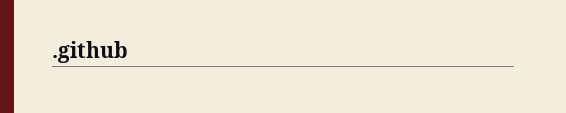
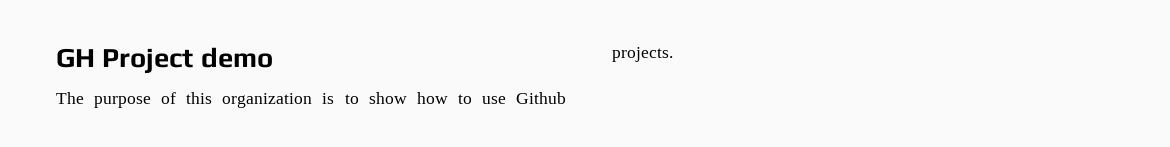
[52,41,128,63] .github -> [56,47,273,74] [56,92,566,108] [612,47,673,62] GH Project demo // The purpose of this organization is to show how to use Github projects.

